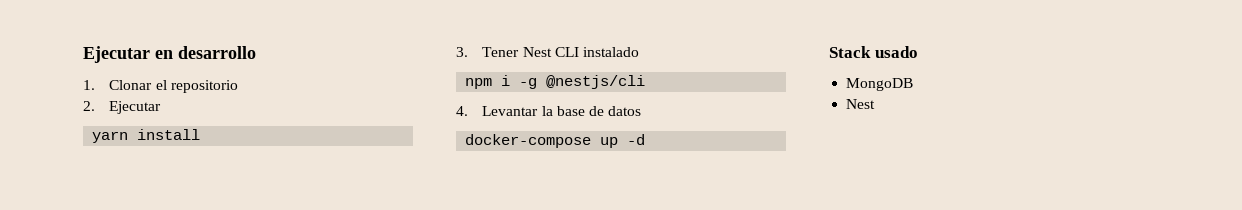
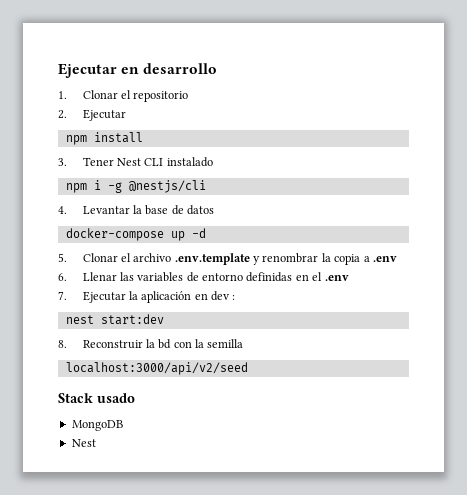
[92,131,129,143] yarn -> [65,135,87,145] npm
(646, 139) none -> [58,253,397,265] [58,272,349,282] [58,291,236,303] [65,314,164,325] [58,339,244,349] [65,362,248,375] // 5. Clonar el archivo .env.template y renombrar la copia a .env // 6. Llenar las variables de entorno definidas en el .env // 7. Ejecutar la aplicación en dev : // nest start:dev // 8. Reconstruir la bd con la semilla // localhost:3000/api/v2/seed

